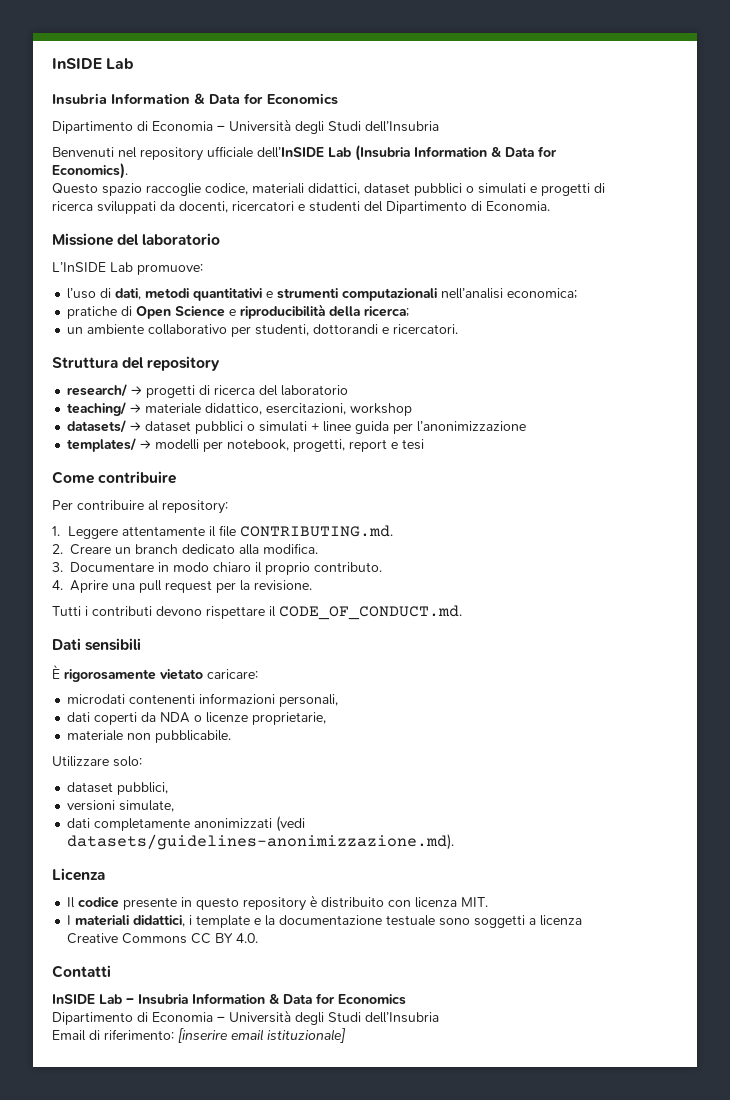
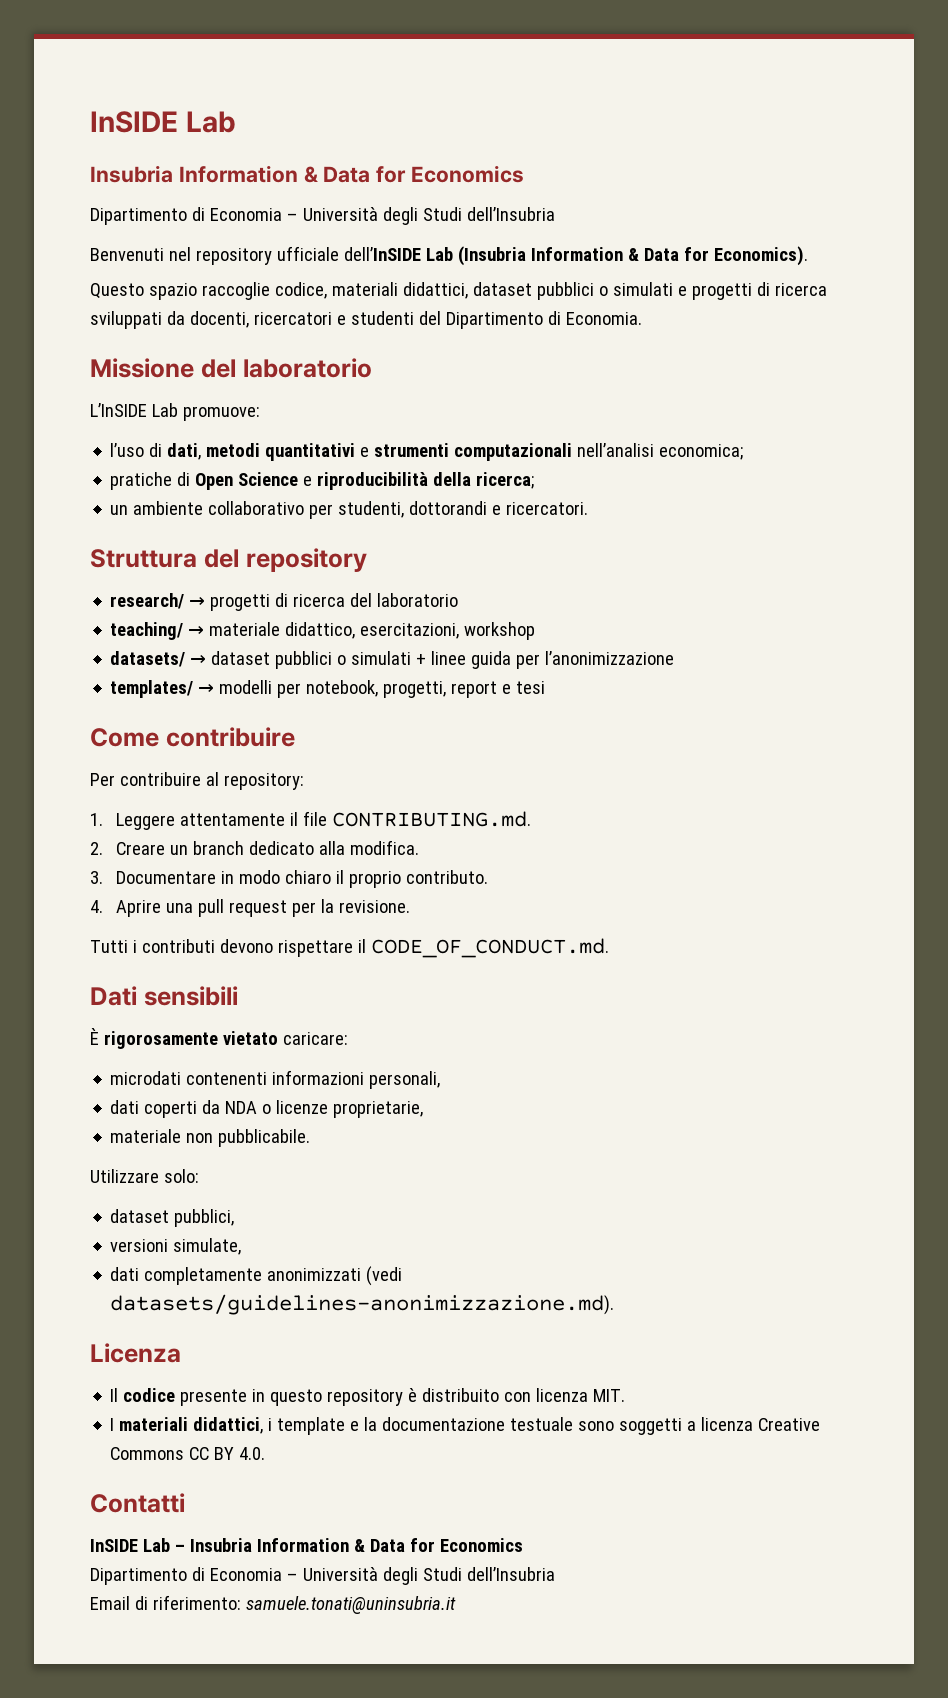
[178,1028,346,1043] [inserire email istituzionale] -> [245,1596,456,1614] samuele.tonati@uninsubria.it

